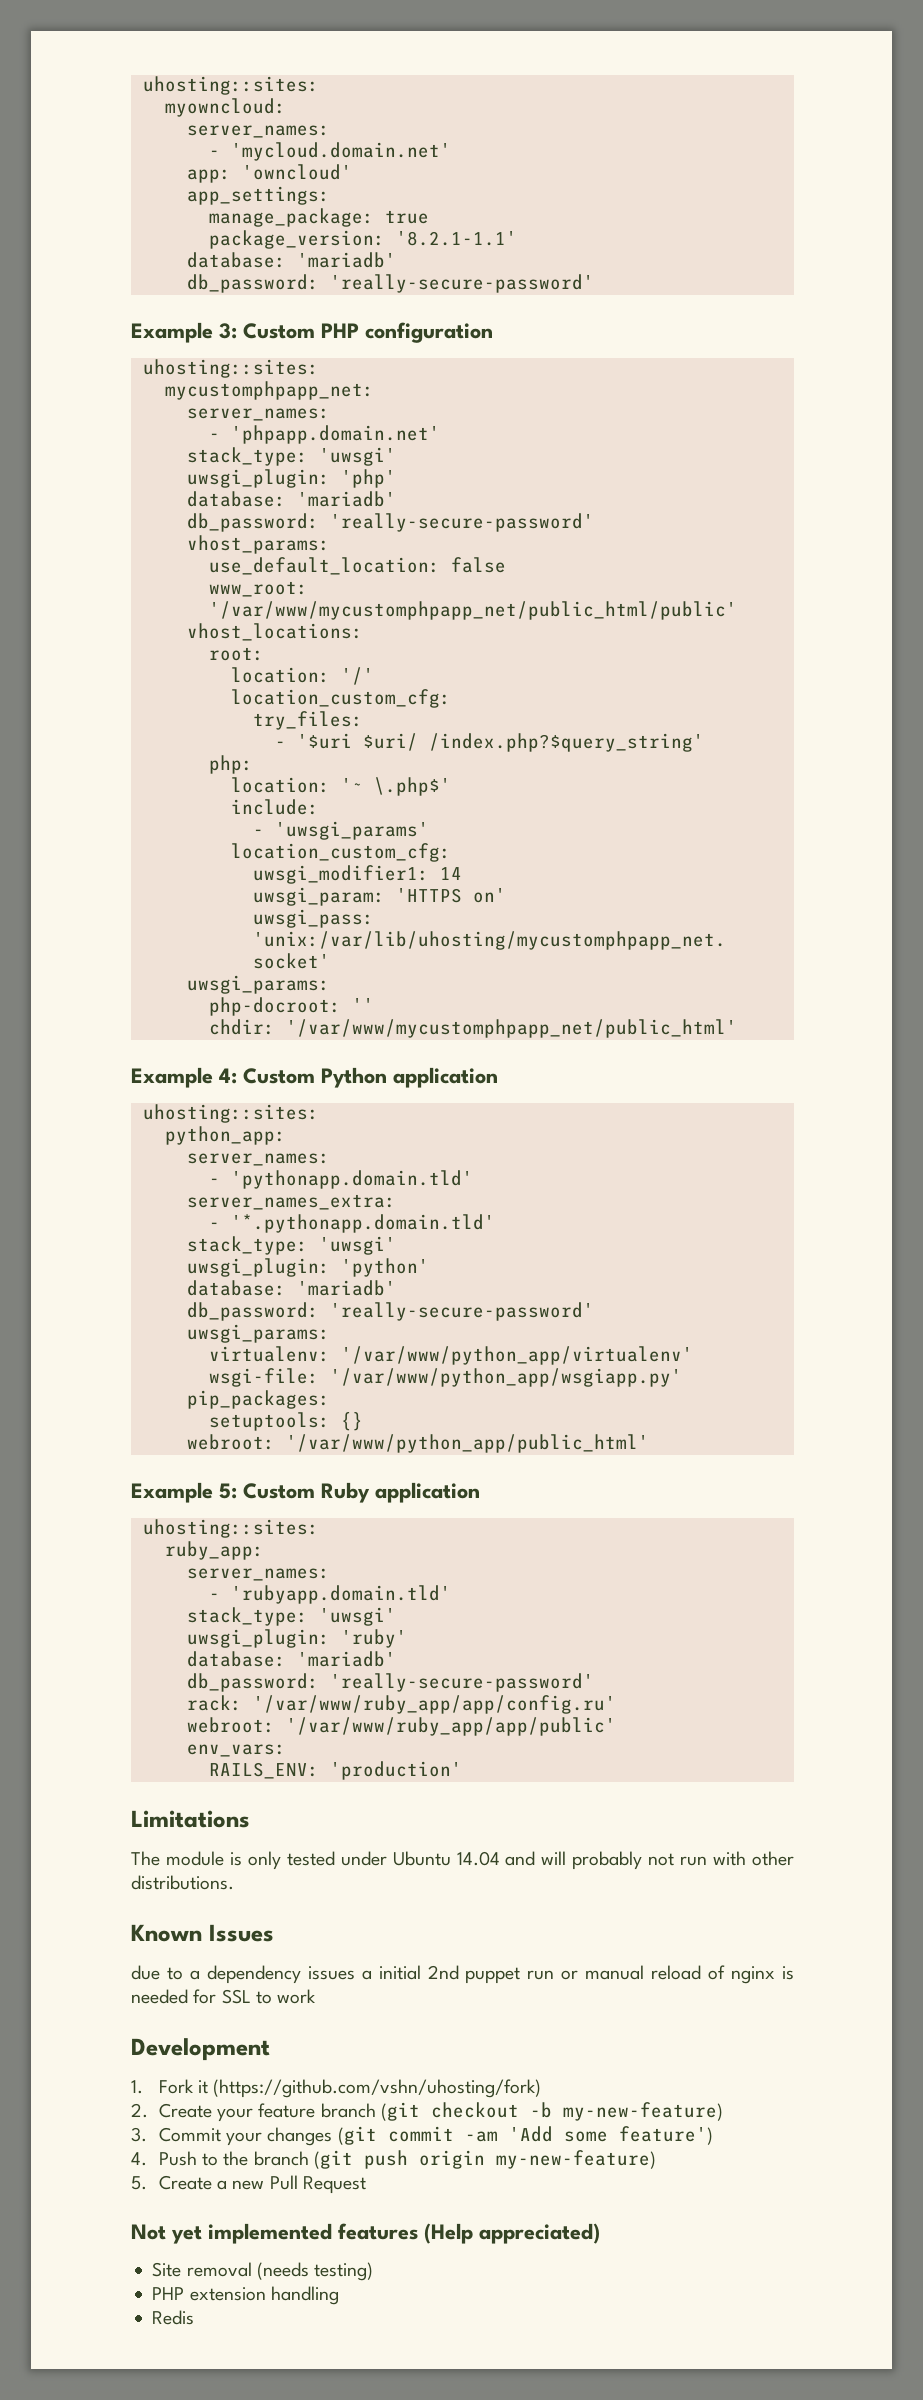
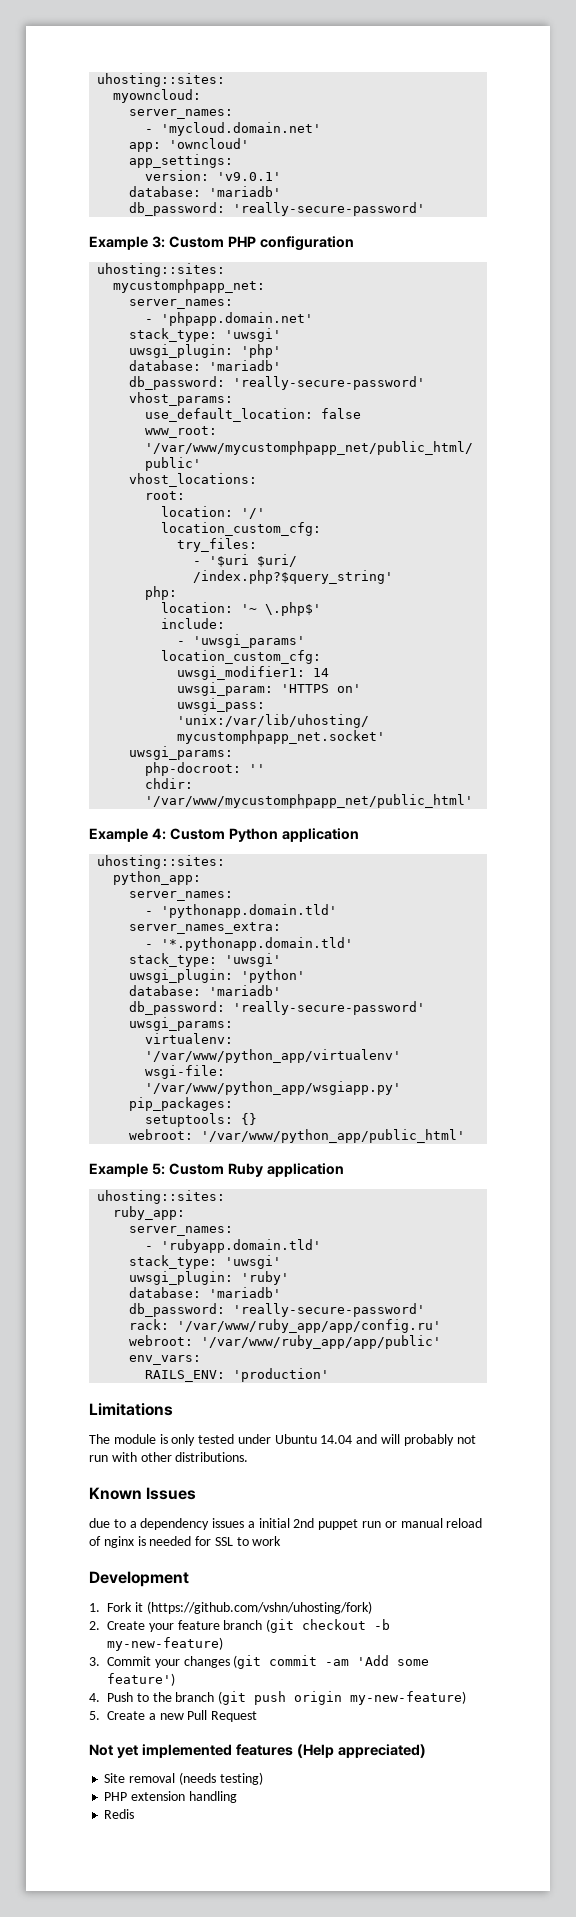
[208,208,429,227] [208,230,517,249] manage_package: true // package_version: '8.2.1-1.1' -> [145,170,282,181] version: 'v9.0.1'

